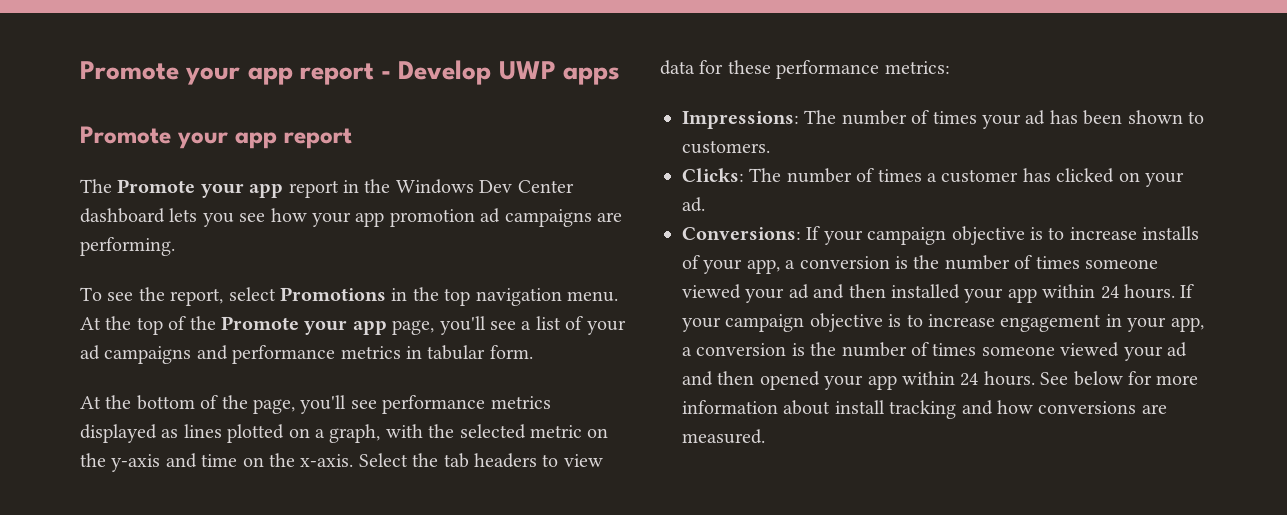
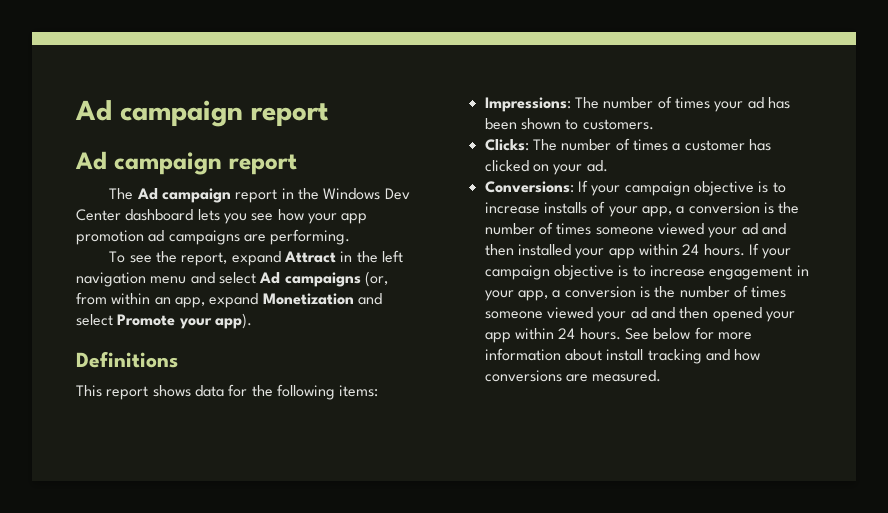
[80,60,621,85] [80,126,277,149] Promote your app report - Develop UWP apps // Promote your app -> [75,100,329,127] [75,151,222,175] Ad campaign report // Ad campaign
[117,179,284,198] Promote your app -> [136,188,231,203] Ad campaign
[228,287,618,306] [80,316,626,335] [80,345,533,364] [80,395,551,414] [80,424,609,443] [80,453,603,472] [660,60,950,79] select Promotions in the top navigation menu. At the top of the Promote your app page, you'll see a list of your ad campaigns and performance metrics in tabular form. // At the bottom of the page, you'll see performance metrics displayed as lines plotted on a graph, with the selected metric on the y-axis and time on the x-axis. Select the tab headers to view data for these performance metrics: -> [231,250,403,266] [76,271,388,287] [76,292,382,308] [76,313,252,329] [76,351,178,368] [76,384,379,400] expand Attract in the left navigation menu and select Ad campaigns (or, from within an app, expand Monetization and select Promote your app). // Definitions // This report shows data for the following items:

